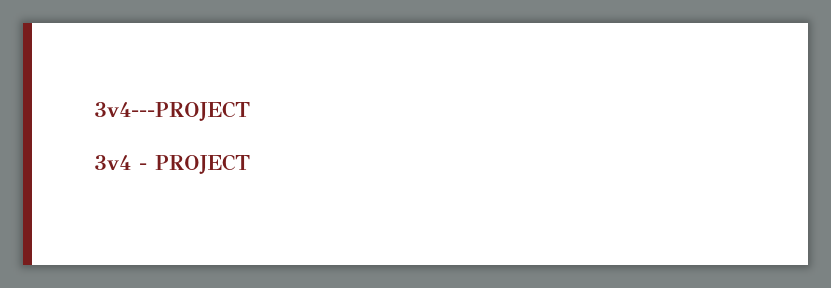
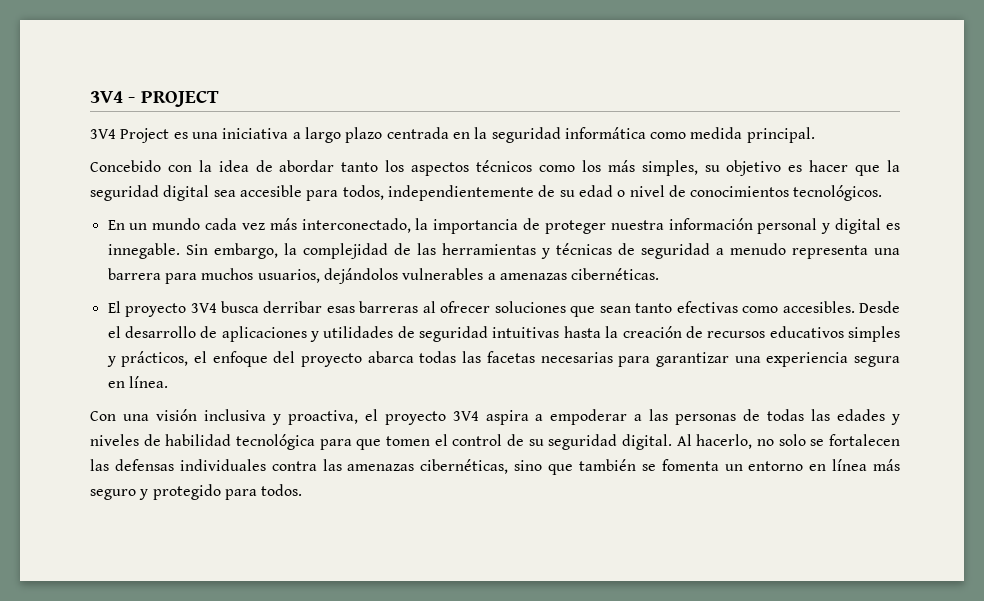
[94,101,250,122] [94,155,131,170] 3v4---PROJECT // 3v4 -> [90,91,123,103] 3V4
(250, 164) none -> [90,127,815,143] [90,160,901,176] [90,185,883,201] [107,218,900,234] [107,243,900,259] [107,268,660,284] [107,301,900,317] [107,326,901,342] [106,351,901,367] [107,376,168,388] [90,409,900,425] [90,434,900,450] [90,459,900,475] [90,484,303,500] // 3V4 Project es una iniciativa a largo plazo centrada en la seguridad informática como medida principal. // Concebido con la idea de abordar tanto los aspectos técnicos como los más simples, su objetivo es hacer que la seguridad digital sea accesible para todos, independientemente de su edad o nivel de conocimientos tecnológicos. // En un mundo cada vez más interconectado, la importancia de proteger nuestra información personal y digital es innegable. Sin embargo, la complejidad de las herramientas y técnicas de seguridad a menudo representa una barrera para muchos usuarios, dejándolos vulnerables a amenazas cibernéticas. // El proyecto 3V4 busca derribar esas barreras al ofrecer soluciones que sean tanto efectivas como accesibles. Desde el desarrollo de aplicaciones y utilidades de seguridad intuitivas hasta la creación de recursos educativos simples y prácticos, el enfoque del proyecto abarca todas las facetas necesarias para garantizar una experiencia segura en línea. // Con una visión inclusiva y proactiva, el proyecto 3V4 aspira a empoderar a las personas de todas las edades y niveles de habilidad tecnológica para que tomen el control de su seguridad digital. Al hacerlo, no solo se fortalecen las defensas individuales contra las amenazas cibernéticas, sino que también se fomenta un entorno en línea más seguro y protegido para todos.

